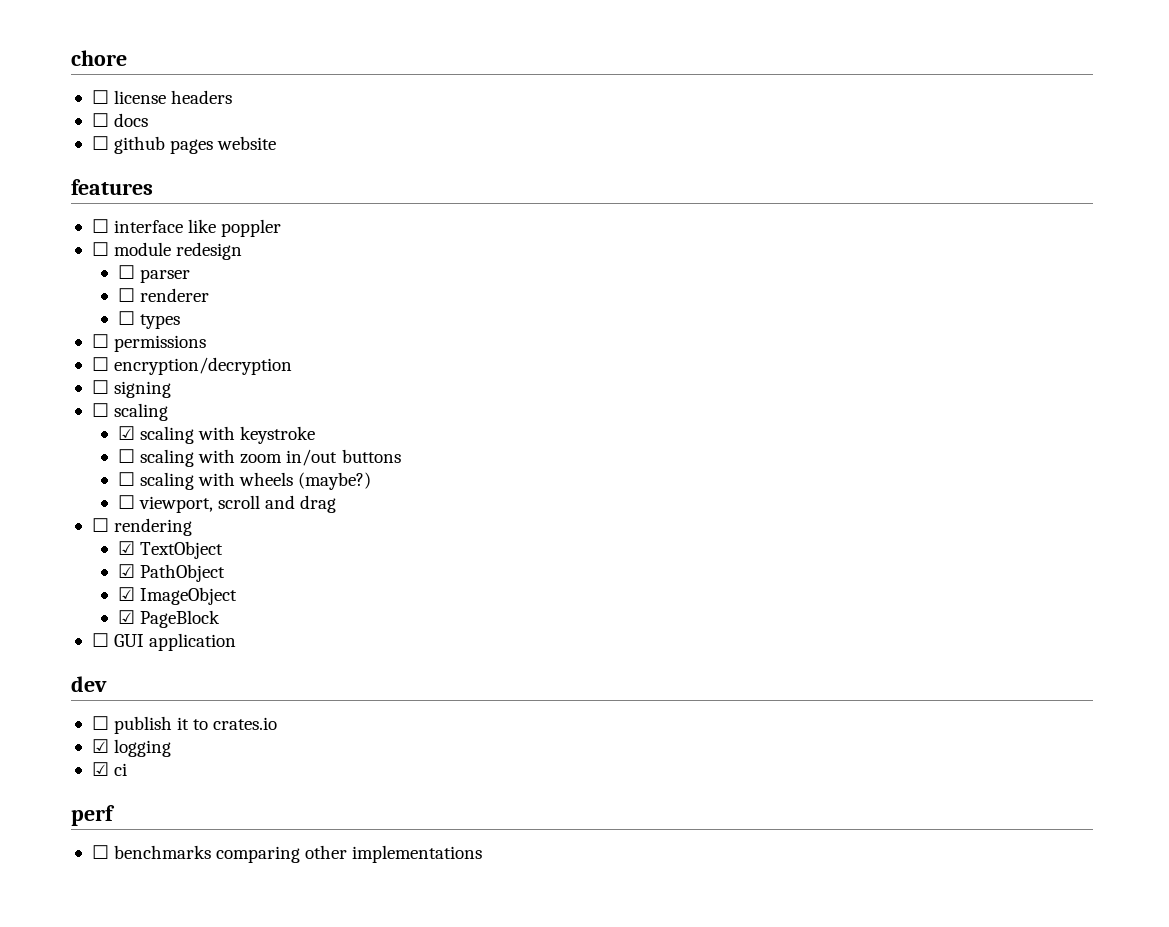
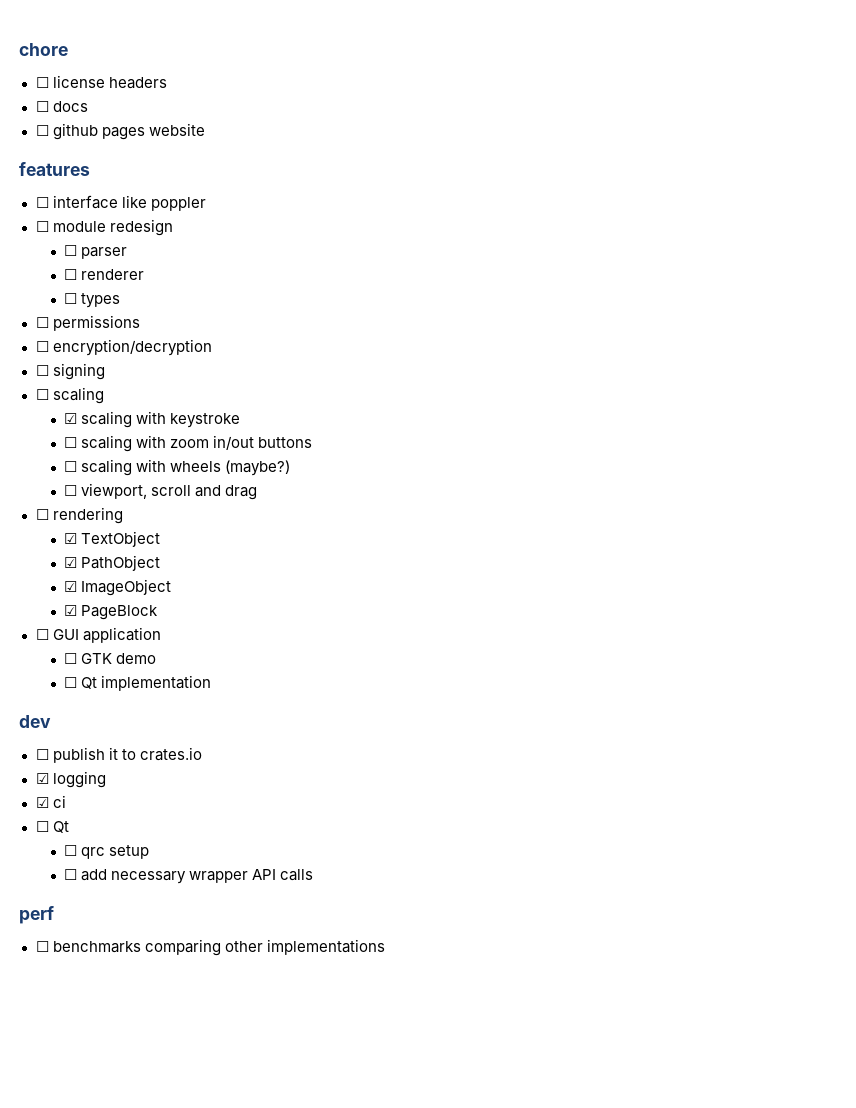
(237, 642) none -> [64,653,157,664] [64,675,212,691] // ☐ GTK demo // ☐ Qt implementation
(128, 769) none -> [35,821,69,833] [64,845,150,859] [64,869,314,884] // ☐ Qt // ☐ qrc setup // ☐ add necessary wrapper API calls

